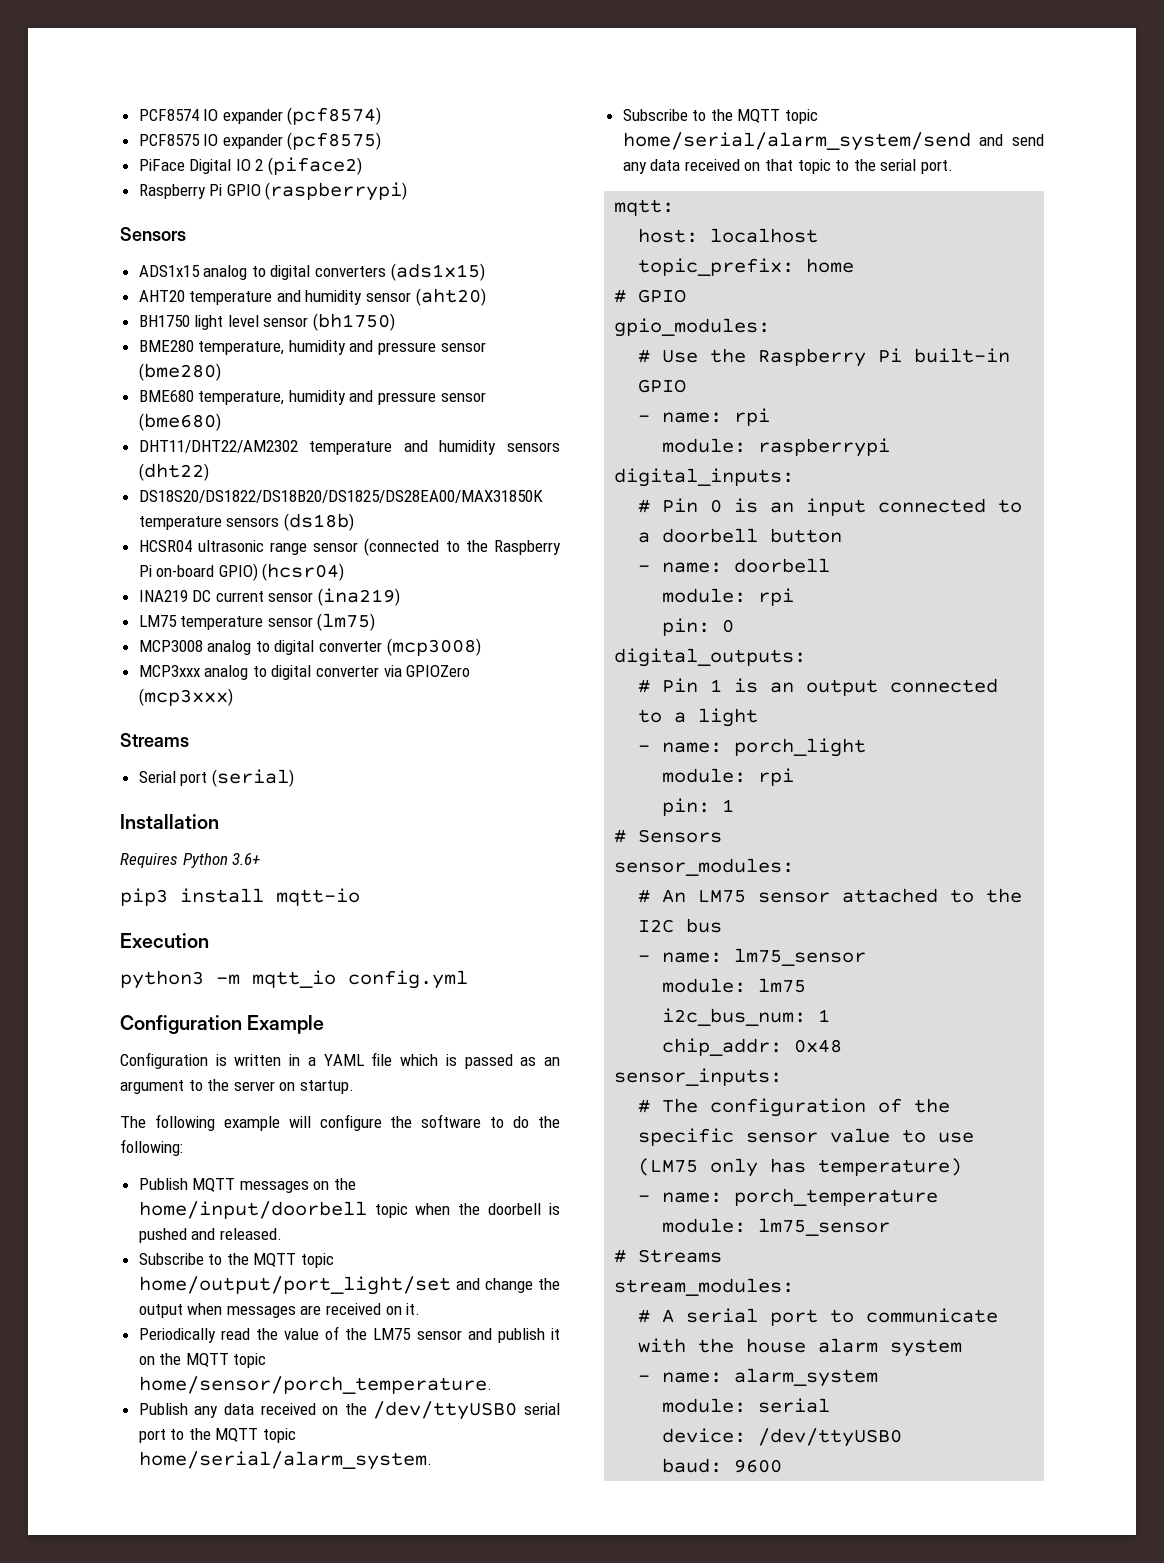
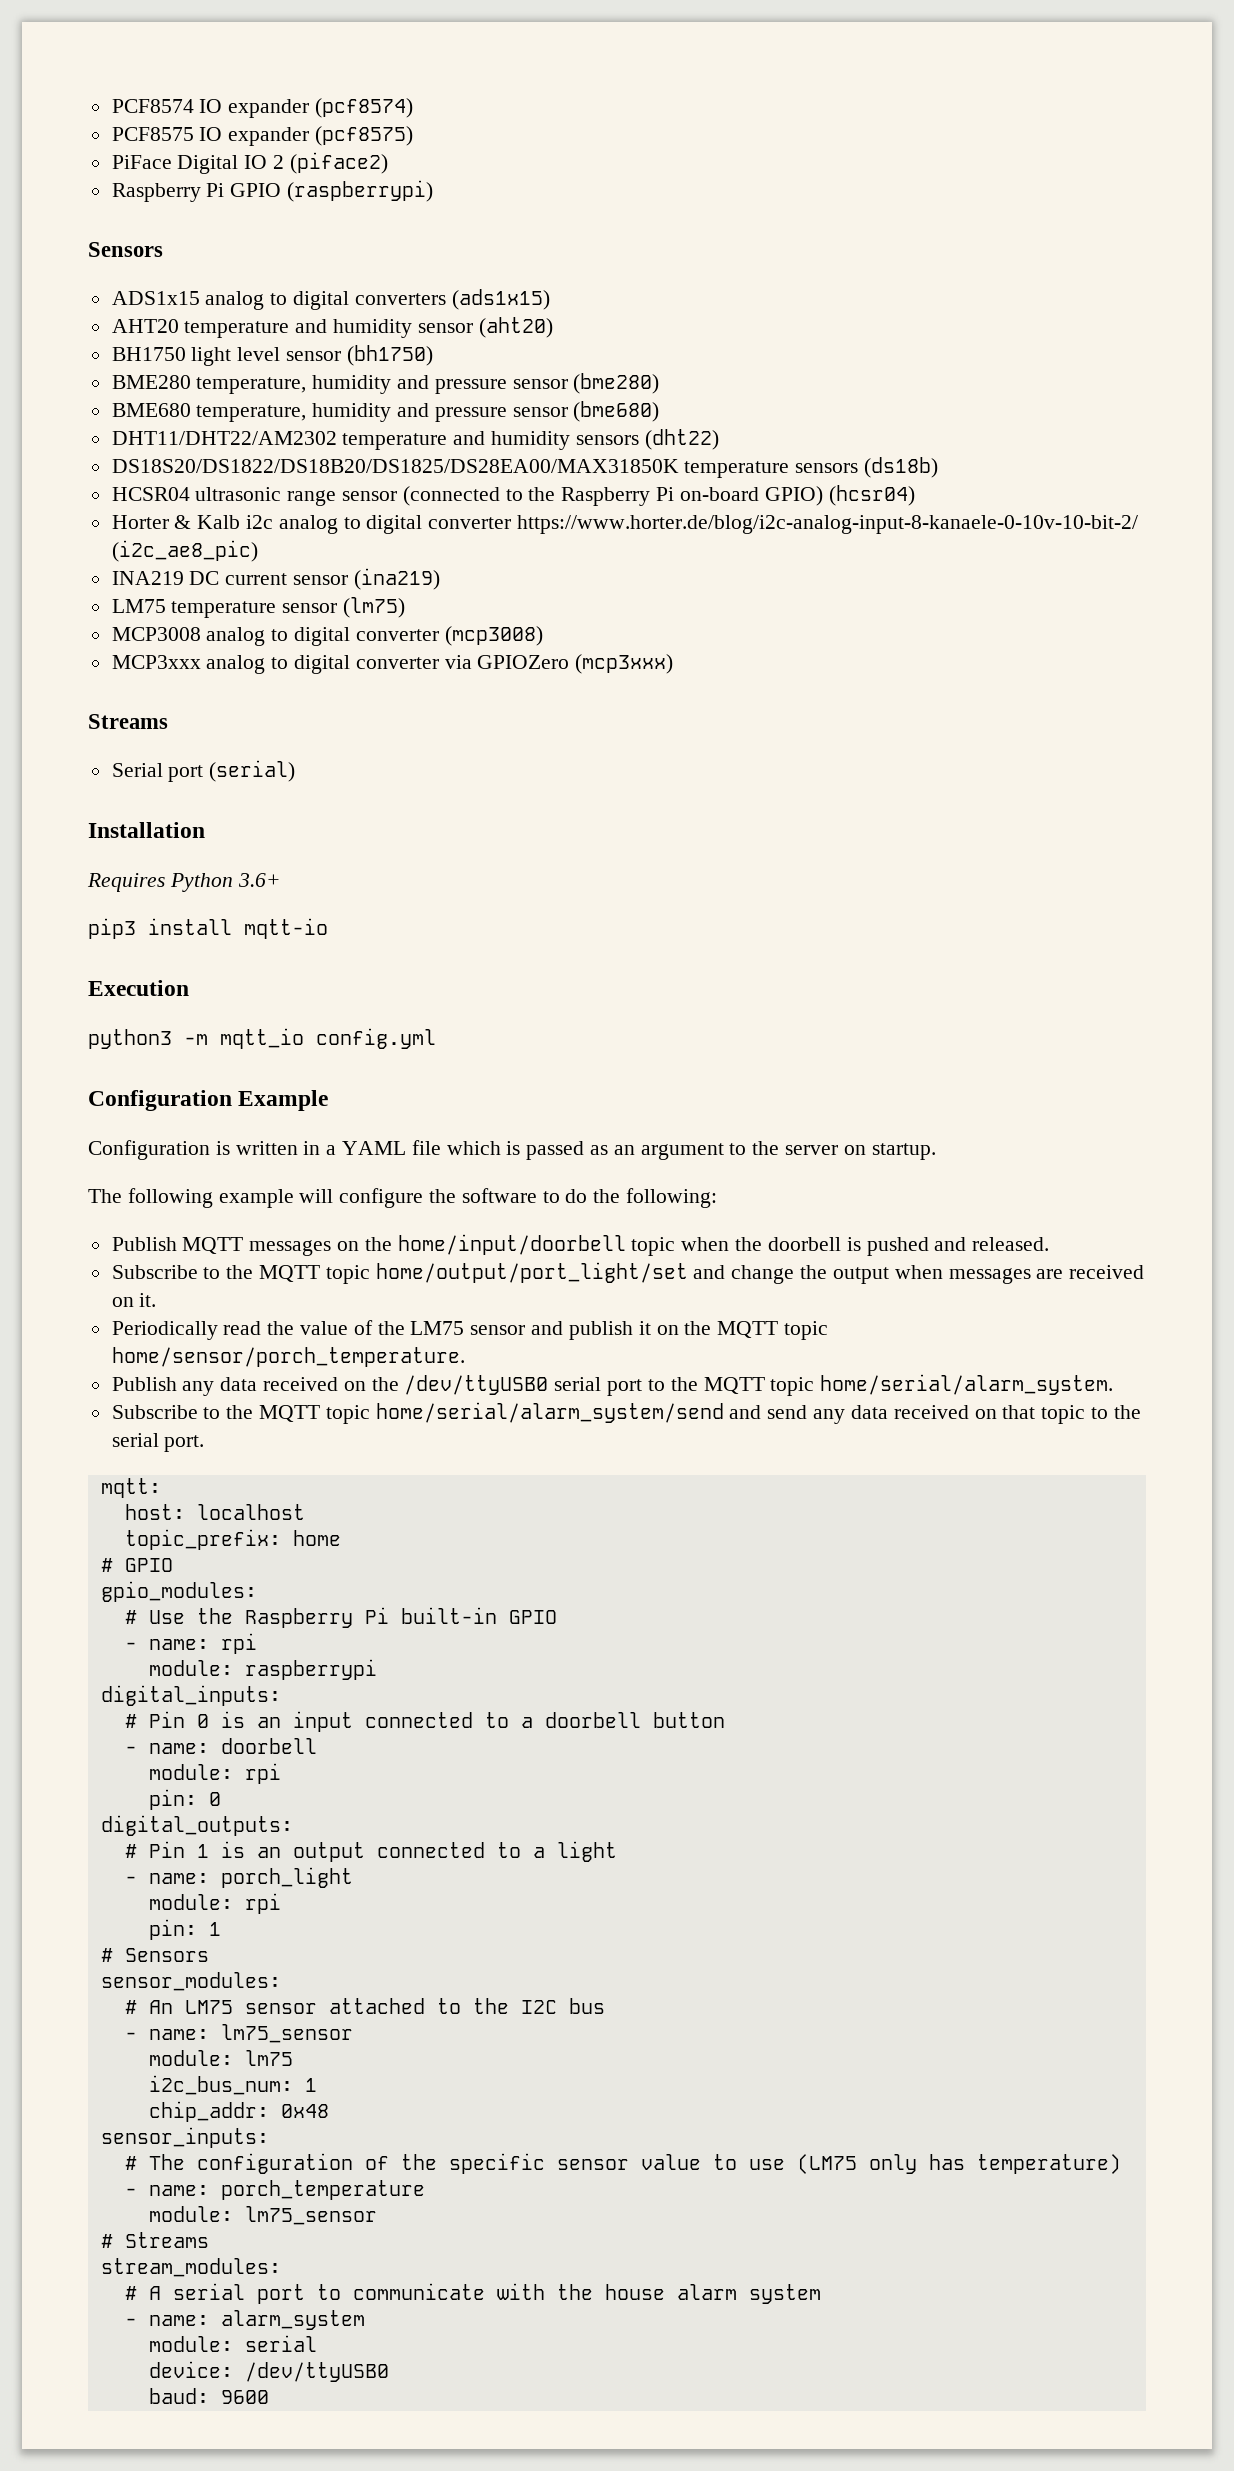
(345, 572) none -> [111,515,1139,534] [111,540,258,562] // Horter & Kalb i2c analog to digital converter https://www.horter.de/blog/i2c-analog-input-8-kanaele-0-10v-10-bit-2/ (i2c_ae8_pic)

